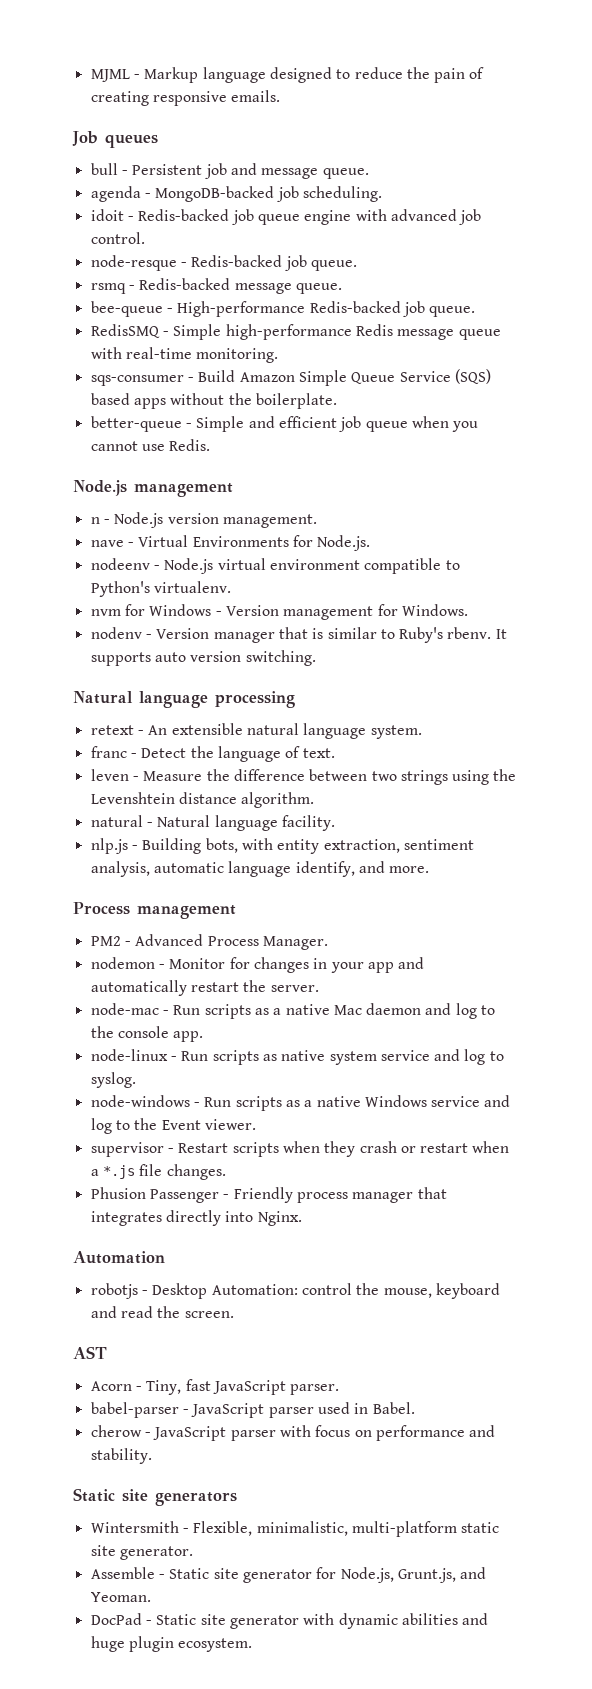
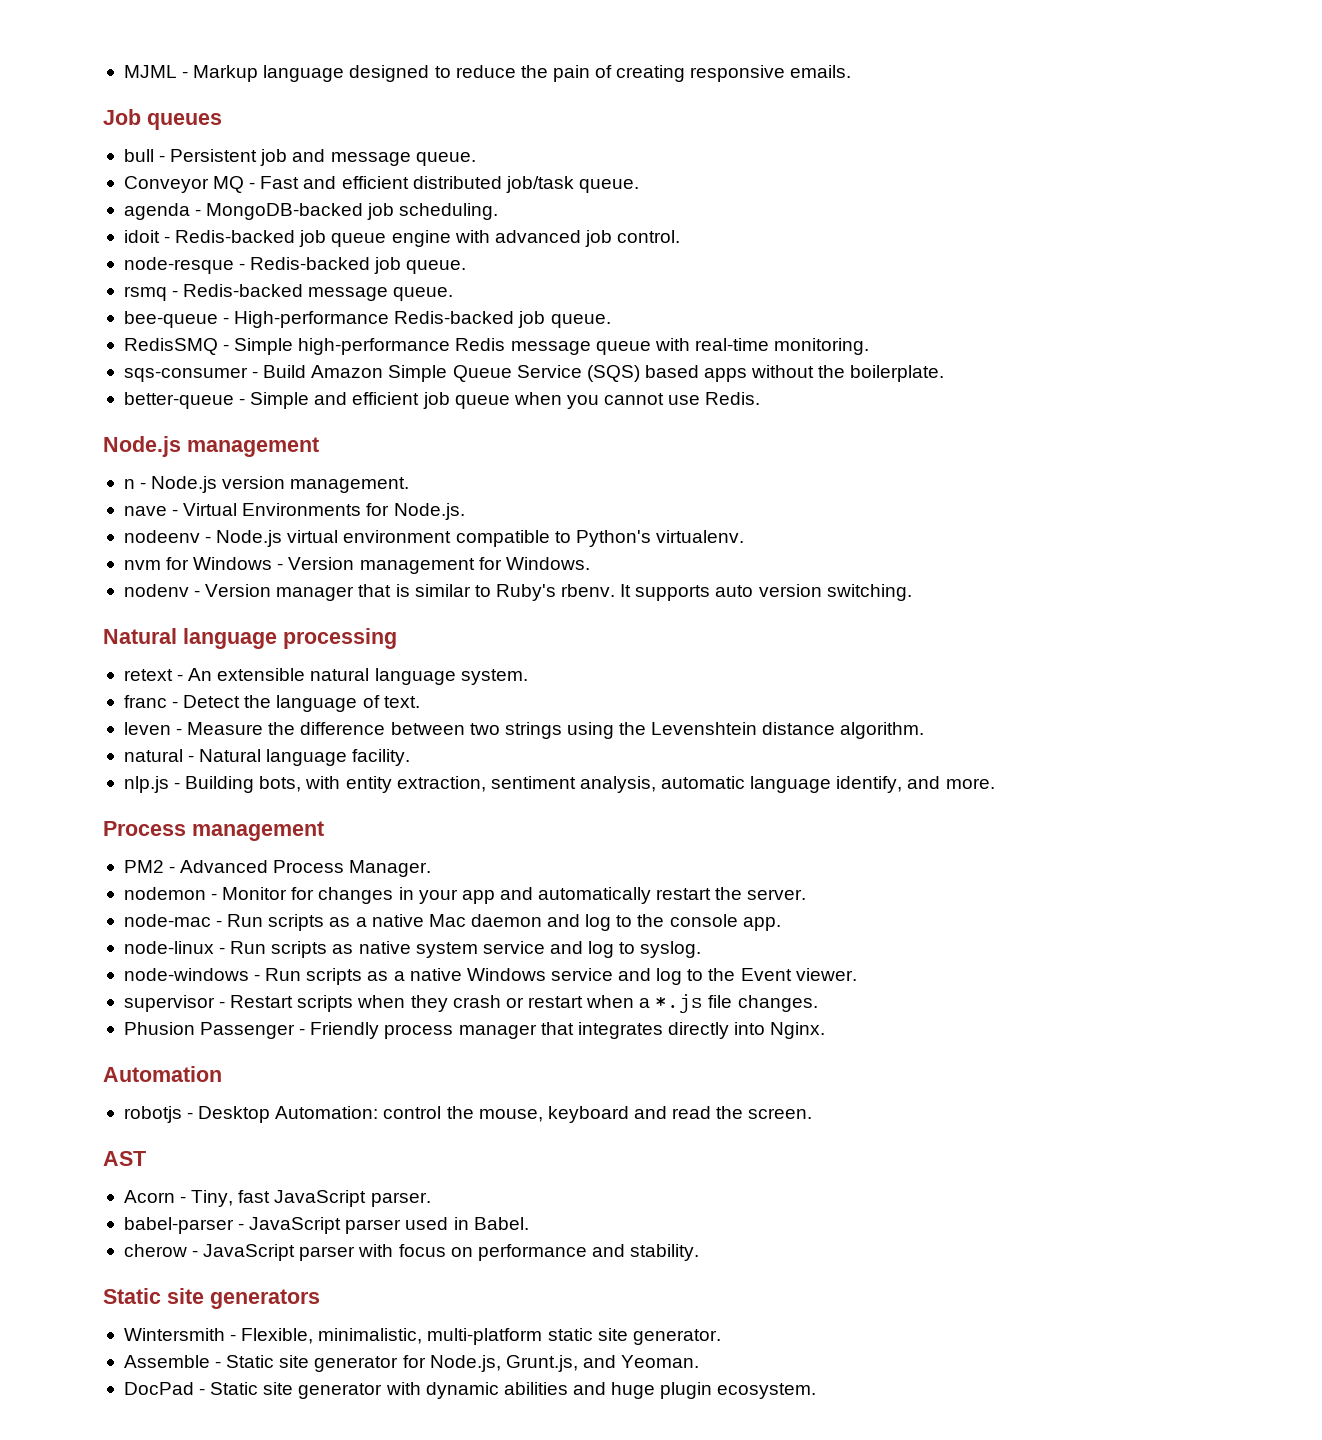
(369, 173) none -> [123,176,639,193] // Conveyor MQ - Fast and efficient distributed job/task queue.

